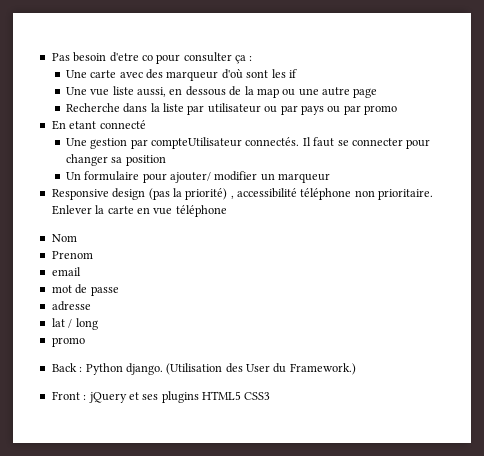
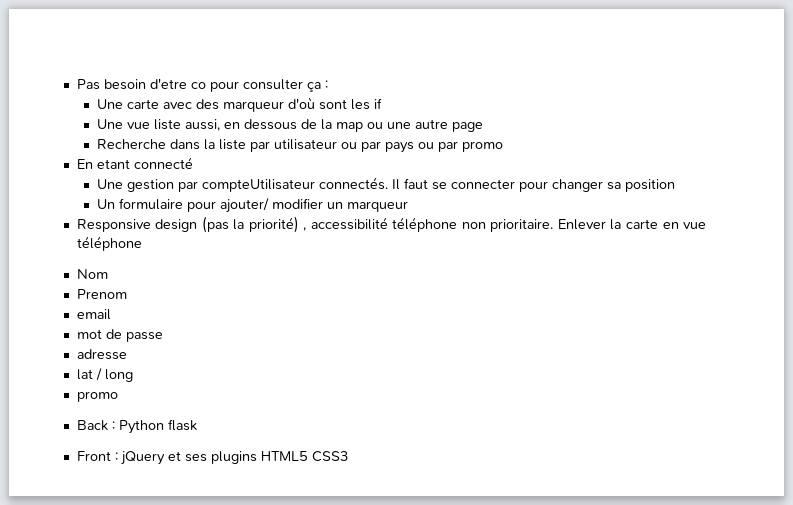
[125,363,356,375] django. (Utilisation des User du Framework.) -> [167,419,197,431] flask

